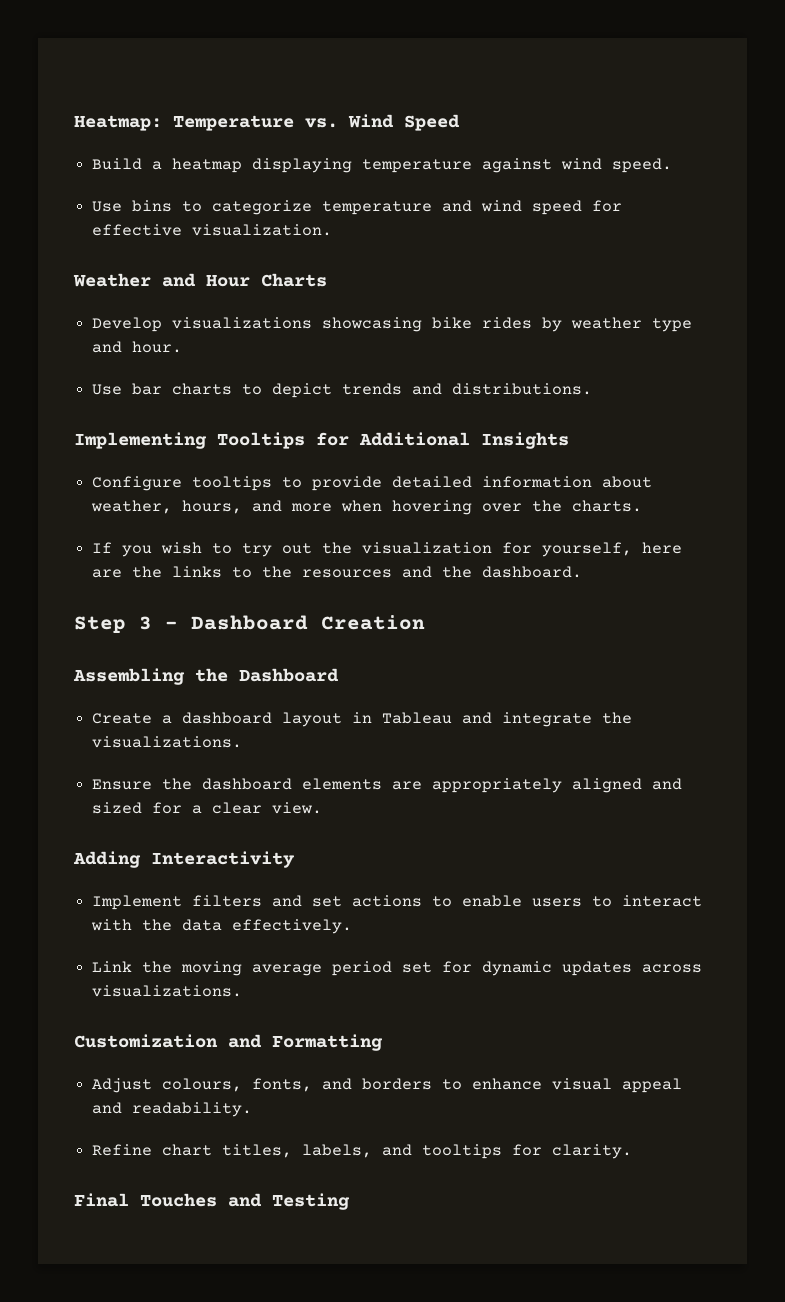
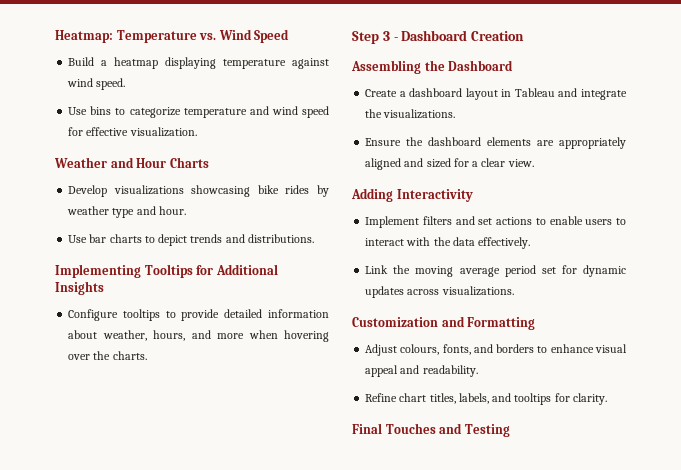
[92,542,683,557] [92,566,583,578] // If you wish to try out the visualization for yourself, here are the links to the resources and the dashboard. -> (147, 355) none

